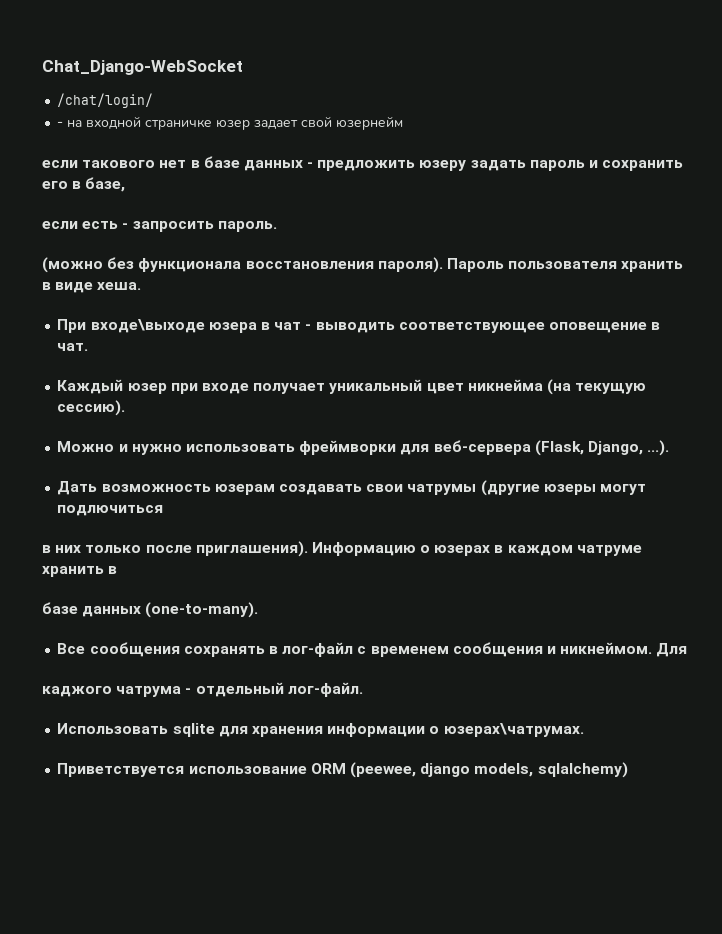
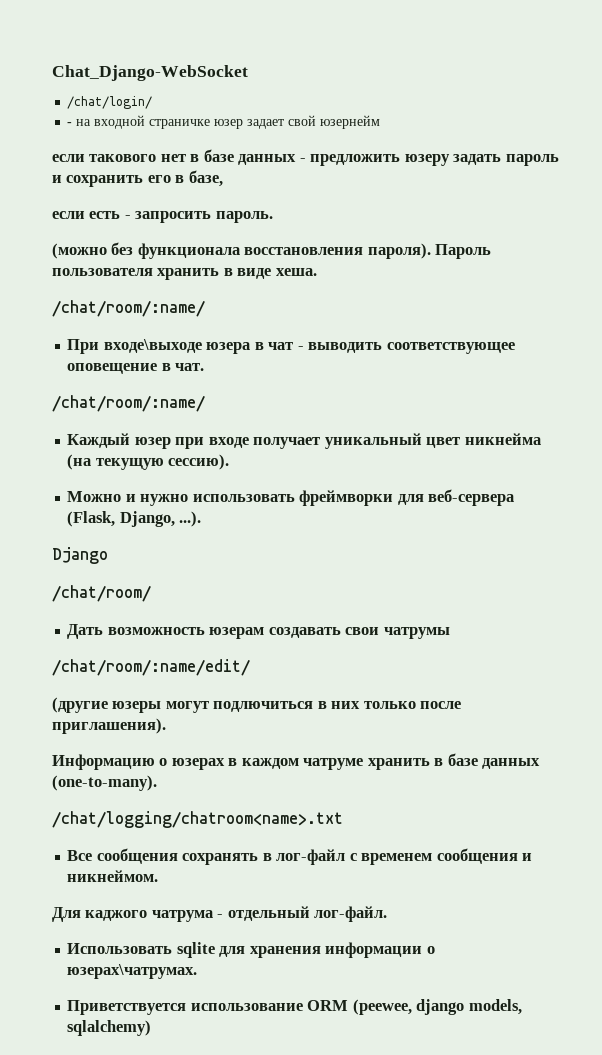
(142, 286) none -> [52,300,205,317] // /chat/room/:name/
(89, 347) none -> [52,395,205,412] // /chat/room/:name/
(670, 448) none -> [52,547,108,564] [52,585,151,602] // Django // /chat/room/
(477, 489) none -> [52,659,250,676] // /chat/room/:name/edit/ //
(164, 510) // -> (314, 706) none
(308, 549) none -> (166, 726) //
(118, 570) // -> (444, 762) none
(259, 610) none -> [52,811,343,828] // /chat/logging/chatroom<name>.txt
(653, 648) none -> (159, 876) //
(688, 650) // -> (81, 914) none

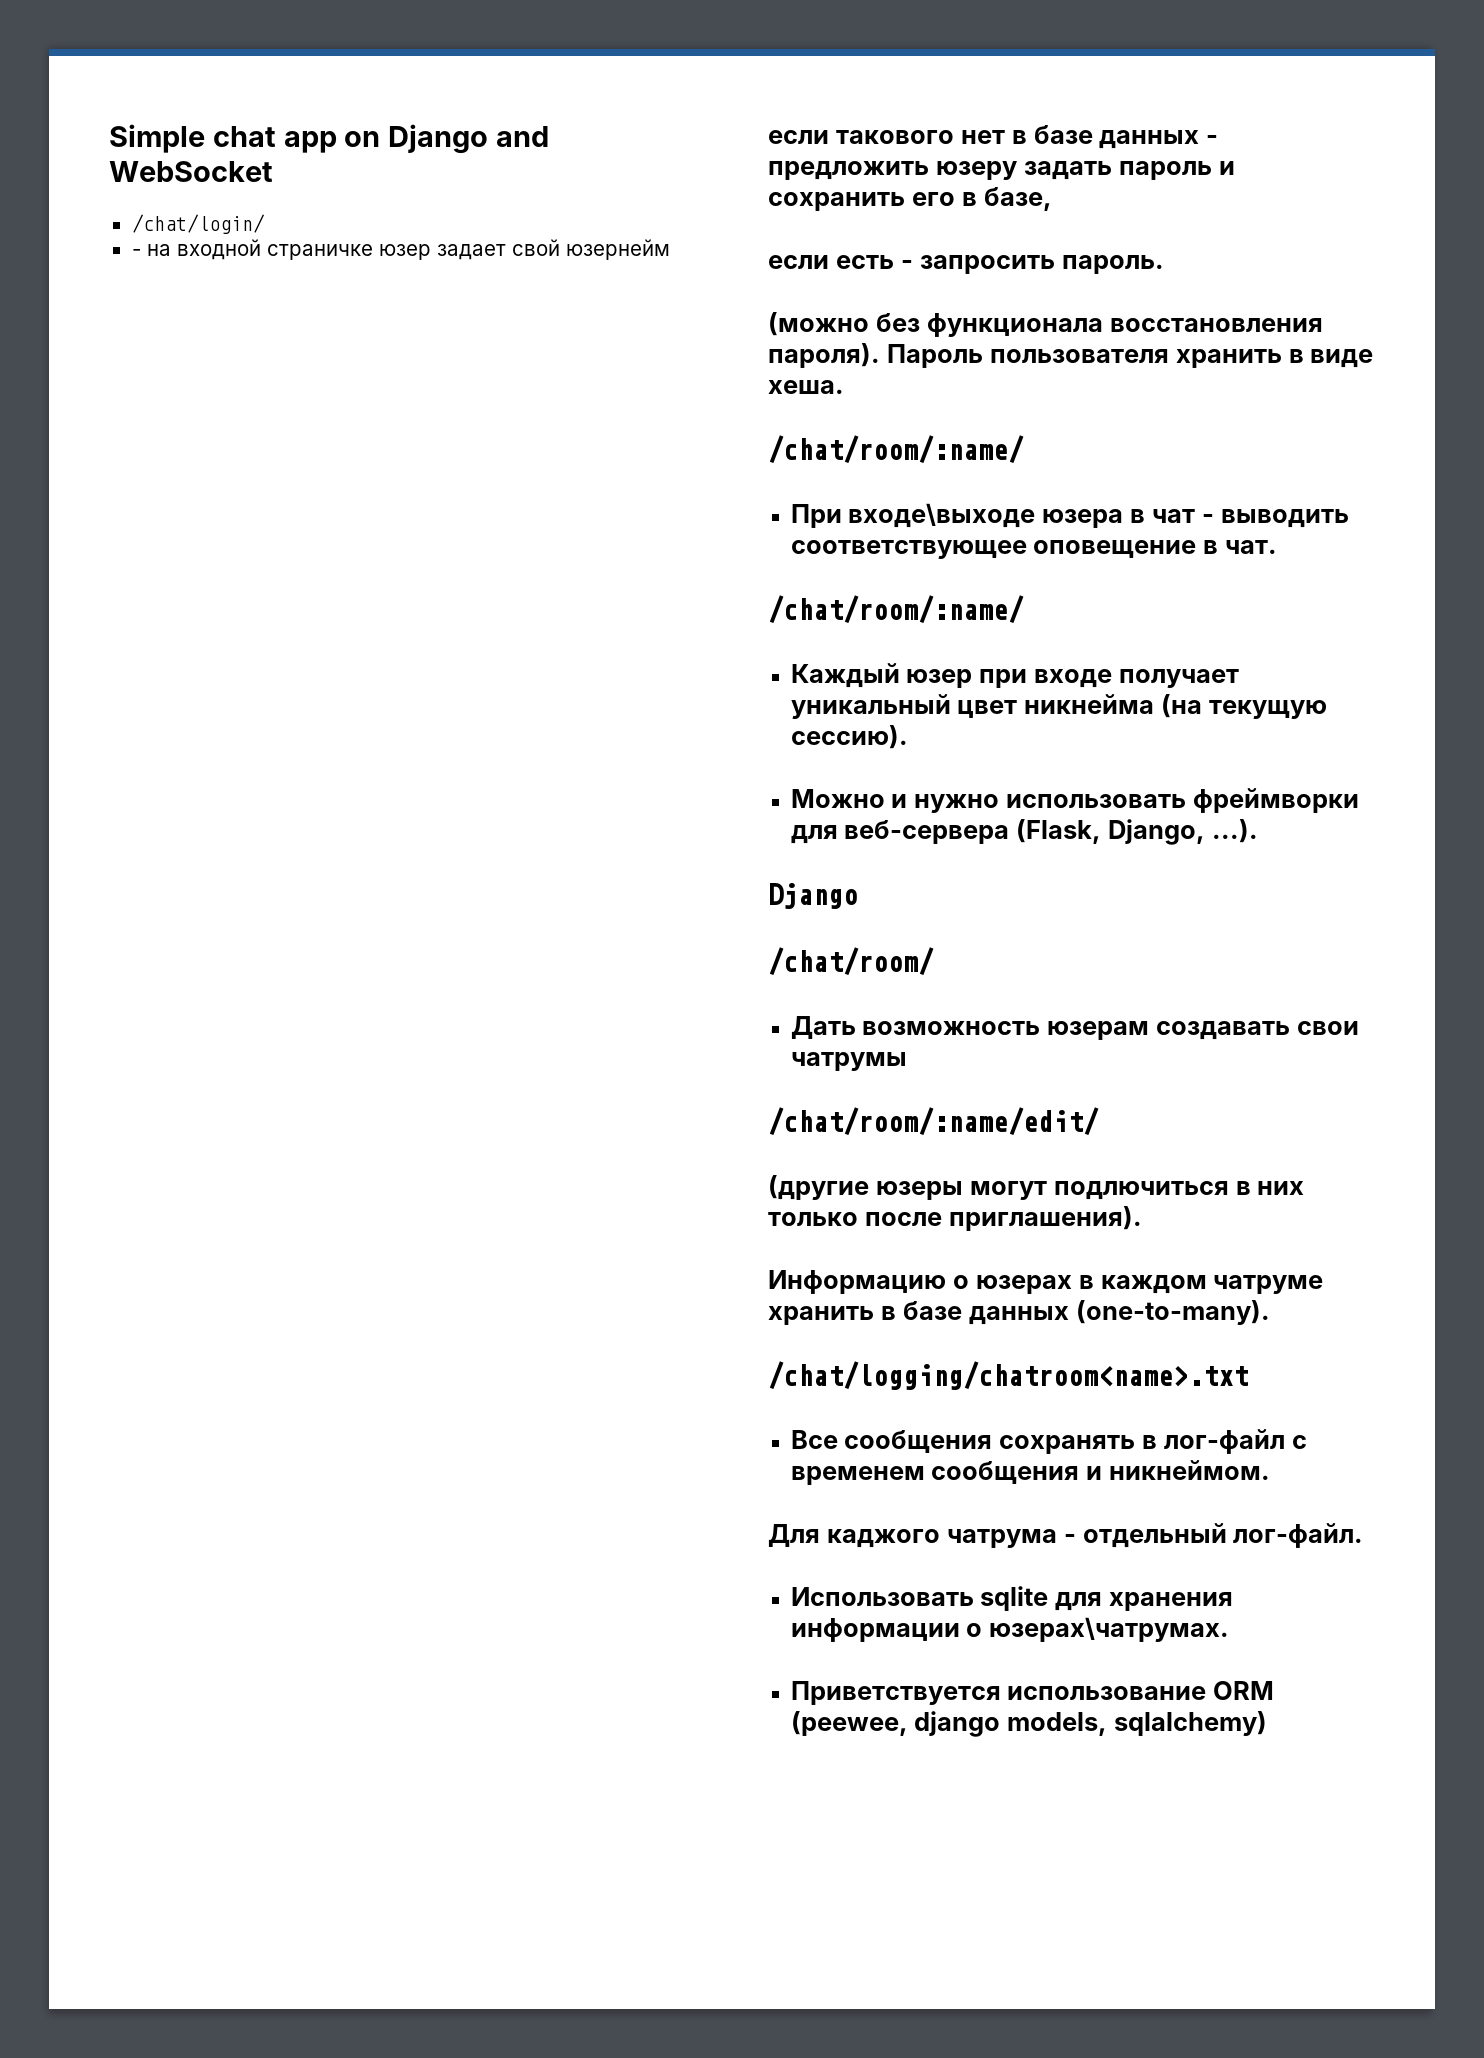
[52,65,248,81] Chat_Django-WebSocket -> [109,124,550,154] [109,161,273,182] Simple chat app on Django and WebSocket

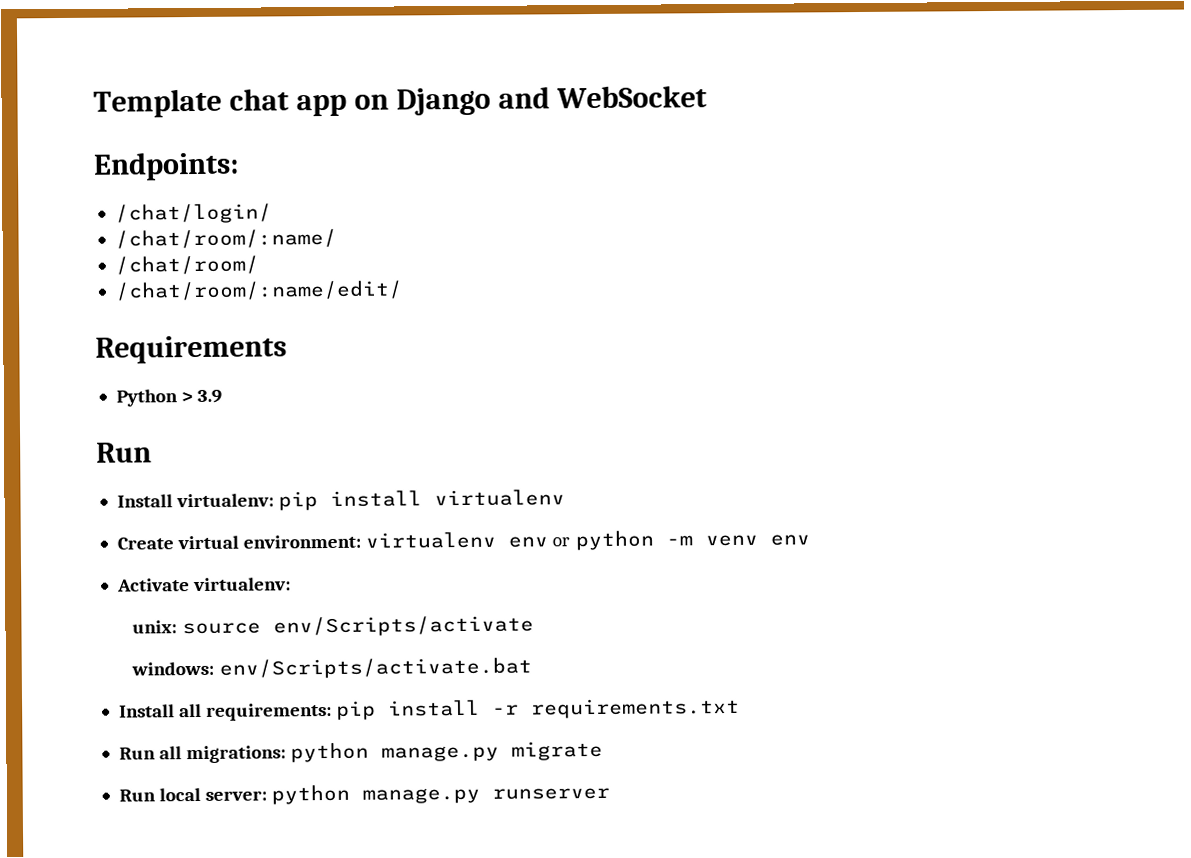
[109,124,205,153] Simple -> [93,88,222,118] Template
(273, 171) none -> [93,151,239,181] // Endpoints:
[131,239,670,260] [768,125,1219,149] [768,161,1235,180] [768,187,1052,211] [768,255,1164,274] [768,312,1323,337] [768,343,1374,368] [768,380,844,394] [768,435,1024,464] [790,503,1349,528] [790,540,1278,559] [768,595,1024,624] [790,663,1240,688] [790,694,1328,719] [790,725,908,749] [790,788,1360,813] [790,819,1259,845] [768,883,858,909] [768,947,934,976] [790,1016,1360,1040] [790,1052,907,1071] [768,1107,1099,1136] [768,1175,1305,1200] [768,1206,1142,1231] [768,1270,1324,1294] [768,1300,1270,1325] [768,1361,1248,1390] [790,1429,1307,1454] [790,1460,1271,1485] [768,1523,1364,1548] [790,1586,1234,1611] [790,1617,1230,1642] [790,1681,1275,1705] [790,1711,1268,1737] - на входной страничке юзер задает свой юзернейм // если такового нет в базе данных - предложить юзеру задать пароль и сохранить его в базе, // если есть - запросить пароль. // (можно без функционала восстановления пароля). Пароль пользователя хранить в виде хеша. // /chat/room/:name/ // При входе\выходе юзера в чат - выводить соответствующее оповещение в чат. // /chat/room/:name/ // Каждый юзер при входе получает уникальный цвет никнейма (на текущую сессию). // Можно и нужно использовать фреймворки для веб-сервера (Flask, Django, ...). // Django // /chat/room/ // Дать возможность юзерам создавать свои чатрумы // /chat/room/:name/edit/ // (другие юзеры могут подлючиться в них только после приглашения). // Информацию о юзерах в каждом чатруме хранить в базе данных (one-to-many). // /chat/logging/chatroom<name>.txt // Все сообщения сохранять в лог-файл с временем сообщения и никнеймом. // Для каджого чатрума - отдельный лог-файл. // Использовать sqlite для хранения информации о юзерах\чатрумах. // Приветствуется использование ORM (peewee, django models, sqlalchemy) -> [114,228,337,249] [114,255,259,275] [114,280,403,301] [95,335,287,364] [115,389,223,407] [96,442,152,463] [116,489,566,511] [116,530,810,551] [116,577,292,592] [132,615,534,637] [131,657,532,679] [118,697,741,721] [118,740,604,764] [118,784,611,805] /chat/room/:name/ // /chat/room/ // /chat/room/:name/edit/ // Requirements // Python > 3.9 // Run // Install virtualenv: pip install virtualenv // Create virtual environment: virtualenv env or python -m venv env // Activate virtualenv: // unix: source env/Scripts/activate // windows: env/Scripts/activate.bat // Install all requirements: pip install -r requirements.txt // Run all migrations: python manage.py migrate // Run local server: python manage.py runserver

